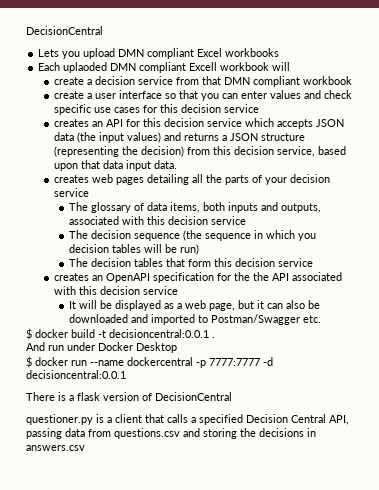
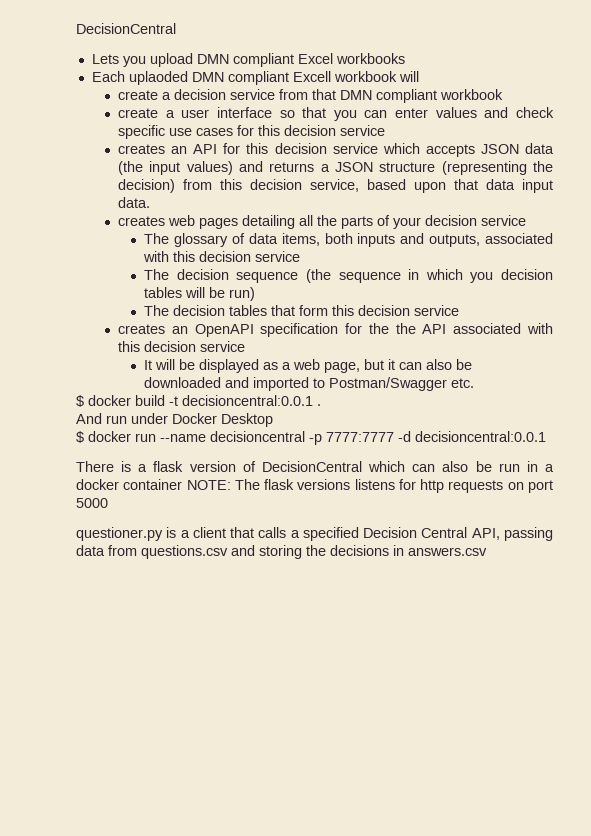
[127,357,193,366] dockercentral -> [210,431,305,442] decisioncentral
(232, 396) none -> [368,461,554,472] [76,479,553,493] [76,498,108,508] which can also be run in a docker container NOTE: The flask versions listens for http requests on port 5000

